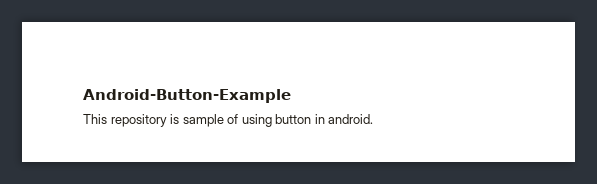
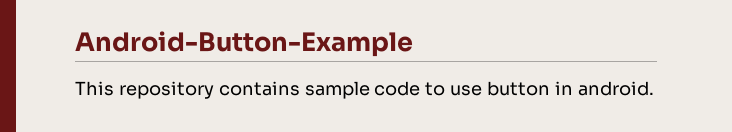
[170,114,272,127] is sample of using -> [218,81,483,99] contains sample code to use

